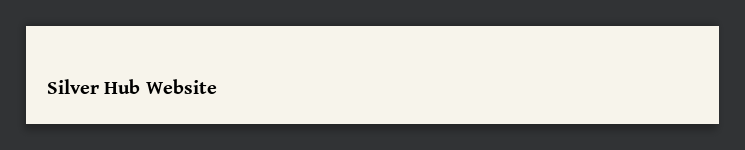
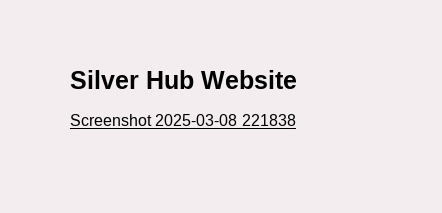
(217, 86) none -> [70,114,296,126] // Screenshot 2025-03-08 221838

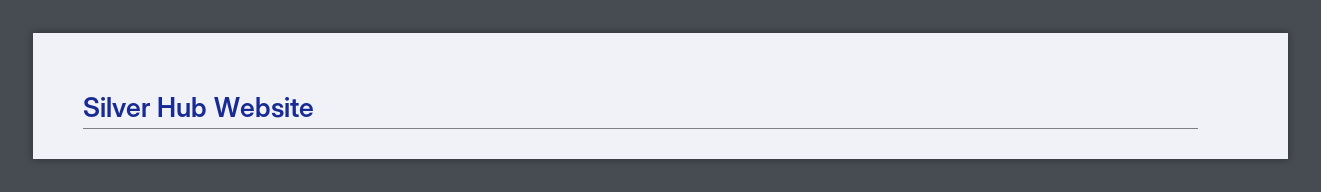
[70,114,296,126] // Screenshot 2025-03-08 221838 -> (315, 107) none

